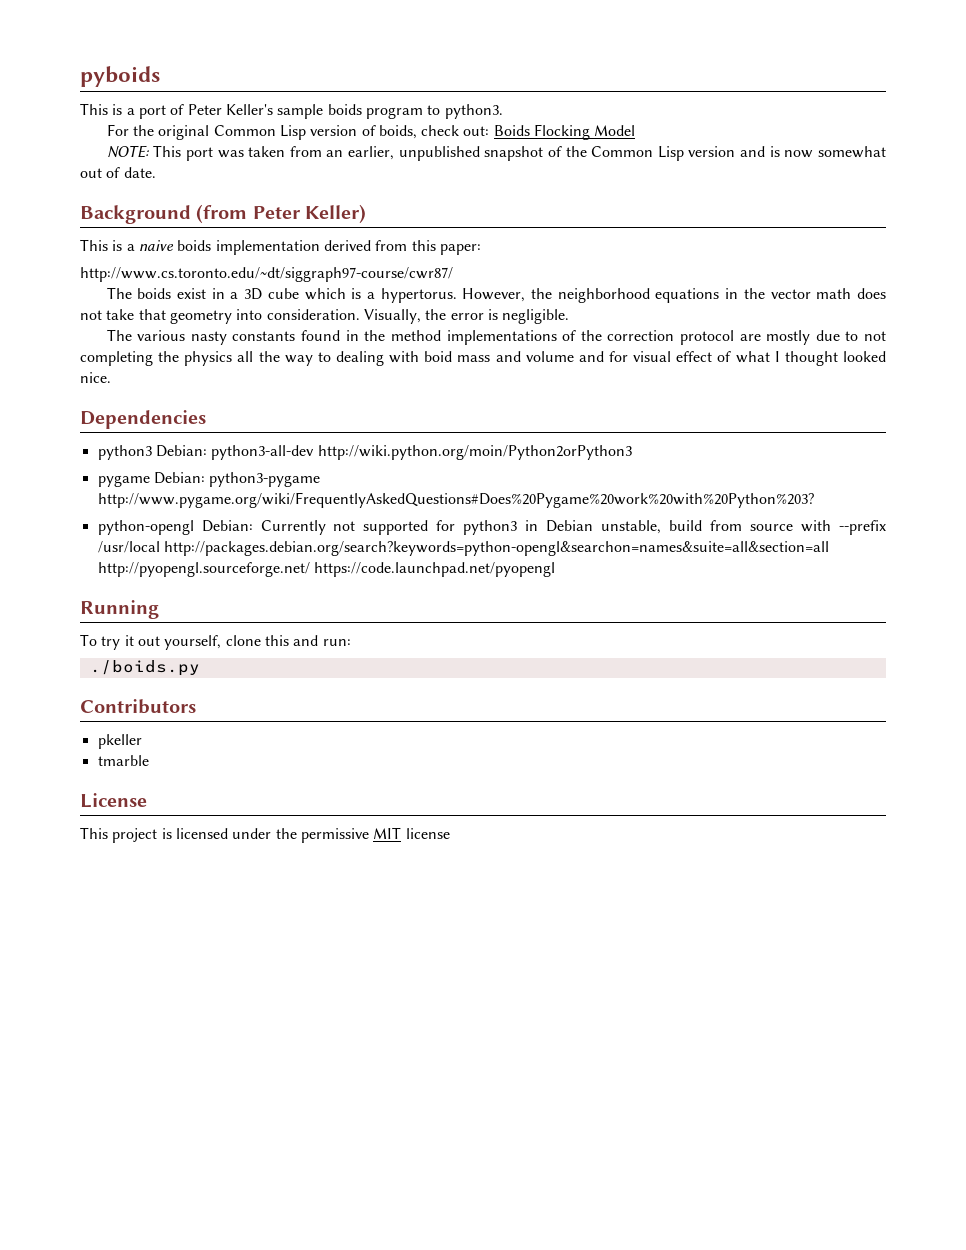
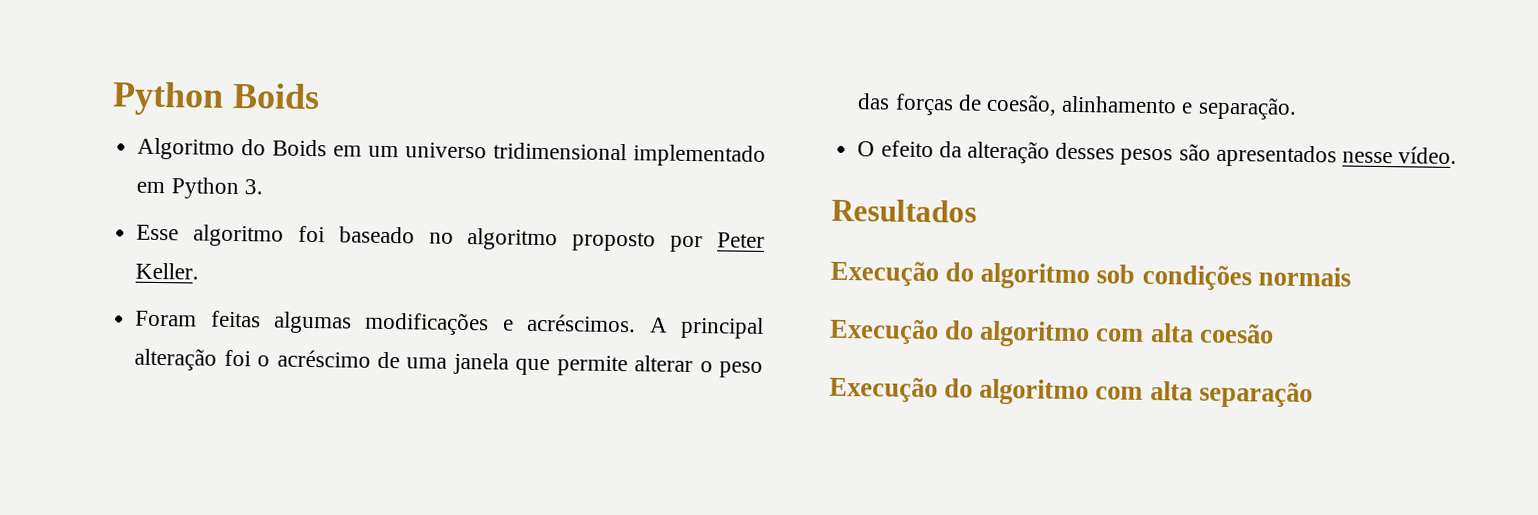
[80,66,160,87] [80,103,503,119] [106,124,636,140] [106,145,886,161] [80,167,156,178] [80,204,367,224] [80,239,481,255] [80,267,453,282] [106,287,887,303] [80,309,570,324] [106,329,887,345] [80,351,886,366] [80,372,111,383] [80,410,206,429] [97,445,632,460] [97,472,321,487] [97,492,814,508] [97,520,886,535] [97,541,829,556] [97,562,555,577] [80,600,159,619] [80,634,351,650] [89,660,200,676] [80,699,196,714] [97,734,142,749] [97,755,149,766] [80,793,147,808] [80,827,450,843] pyboids // This is a port of Peter Keller's sample boids program to python3. // For the original Common Lisp version of boids, check out: Boids Flocking Model // NOTE: This port was taken from an earlier, unpublished snapshot of the Common Lisp version and is now somewhat out of date. // Background (from Peter Keller) // This is a naive boids implementation derived from this paper: // http://www.cs.toronto.edu/~dt/siggraph97-course/cwr87/ // The boids exist in a 3D cube which is a hypertorus. However, the neighborhood equations in the vector math does not take that geometry into consideration. Visually, the error is negligible. // The various nasty constants found in the method implementations of the correction protocol are mostly due to not completing the physics all the way to dealing with boid mass and volume and for visual effect of what I thought looked nice. // Dependencies // python3 Debian: python3-all-dev http://wiki.python.org/moin/Python2orPython3 // pygame Debian: python3-pygame http://www.pygame.org/wiki/FrequentlyAskedQuestions#Does%20Pygame%20work%20with%20Python%203? // python-opengl Debian: Currently not supported for python3 in Debian unstable, build from source with --prefix /usr/local http://packages.debian.org/search?keywords=python-opengl&searchon=names&suite=all&section=all http://pyopengl.sourceforge.net/ https://code.launchpad.net/pyopengl // Running // To try it out yourself, clone this and run: // ./boids.py // Contributors // pkeller // tmarble // License // This project is licensed under the permissive MIT license -> [112,81,320,116] [137,137,767,167] [136,177,263,200] [136,224,765,253] [135,262,200,280] [135,310,764,339] [134,347,763,378] [857,93,1297,120] [857,140,1458,168] [831,198,977,223] [830,260,1351,292] [829,318,1274,348] [829,376,1313,409] Python Boids // Algoritmo do Boids em um universo tridimensional implementado em Python 3. // Esse algoritmo foi baseado no algoritmo proposto por Peter Keller. // Foram feitas algumas modificações e acréscimos. A principal alteração foi o acréscimo de uma janela que permite alterar o peso das forças de coesão, alinhamento e separação. // O efeito da alteração desses pesos são apresentados nesse vídeo. // Resultados // Execução do algoritmo sob condições normais // Execução do algoritmo com alta coesão // Execução do algoritmo com alta separação

